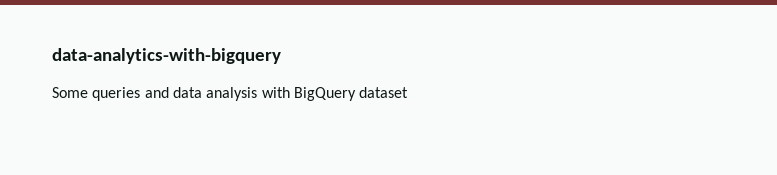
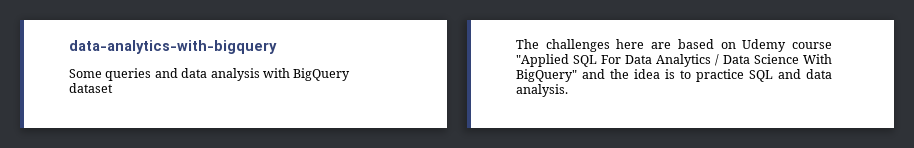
(409, 92) none -> [516,39,832,52] [516,54,832,67] [516,69,832,82] [516,84,568,97] // The challenges here are based on Udemy course "Applied SQL For Data Analytics / Data Science With BigQuery" and the idea is to practice SQL and data analysis.

